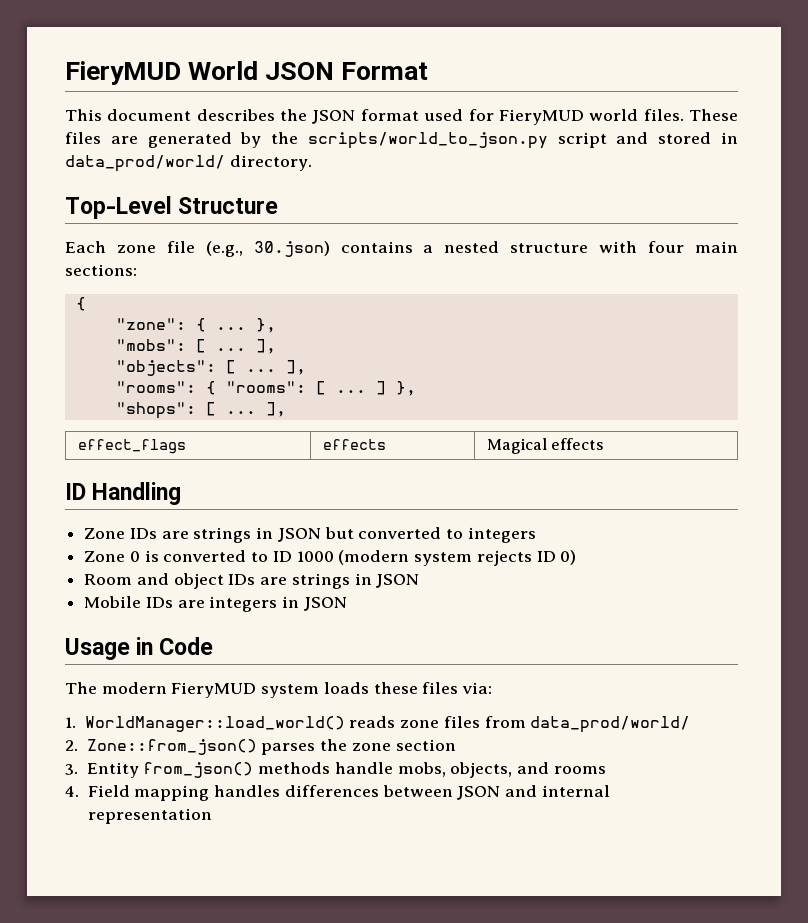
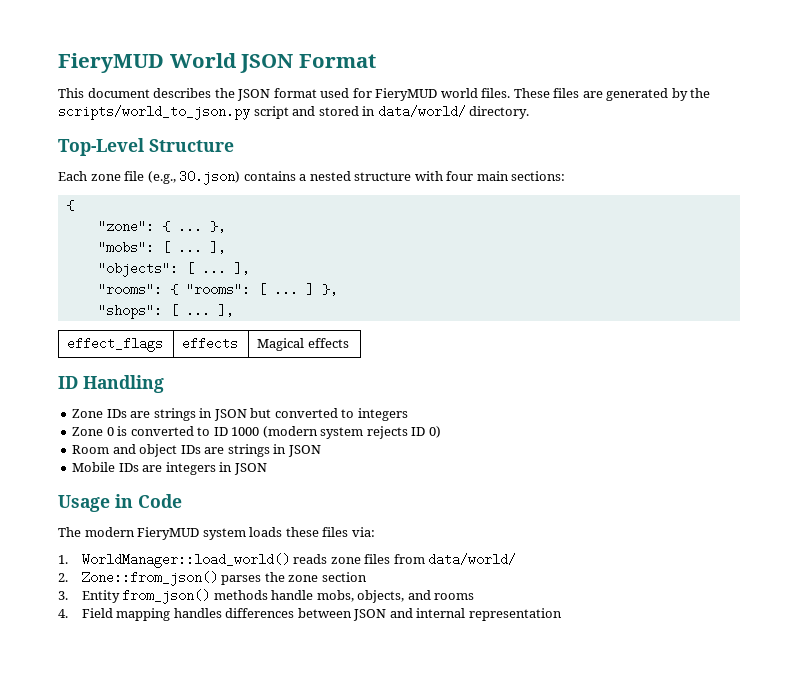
[65,155,225,172] data_prod/world/ -> [377,105,466,118] data/world/
[530,716,691,733] data_prod/world/ -> [428,553,517,566] data/world/

